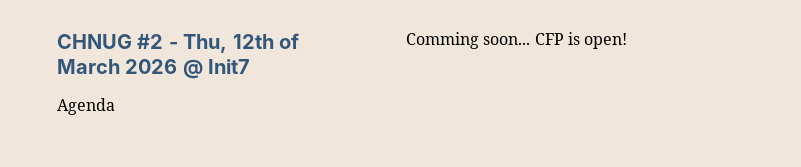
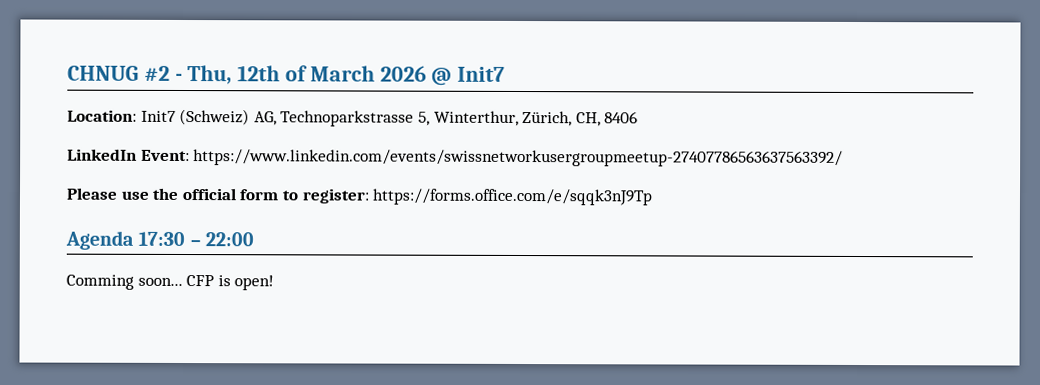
[57,98,115,115] Agenda -> [67,108,639,127] [67,148,844,167] [66,187,654,206] [65,230,255,250] Location: Init7 (Schweiz) AG, Technoparkstrasse 5, Winterthur, Zürich, CH, 8406 // LinkedIn Event: https://www.linkedin.com/events/swissnetworkusergroupmeetup-27407786563637563392/ // Please use the official form to register: https://forms.office.com/e/sqqk3nJ9Tp // Agenda 17:30 – 22:00

